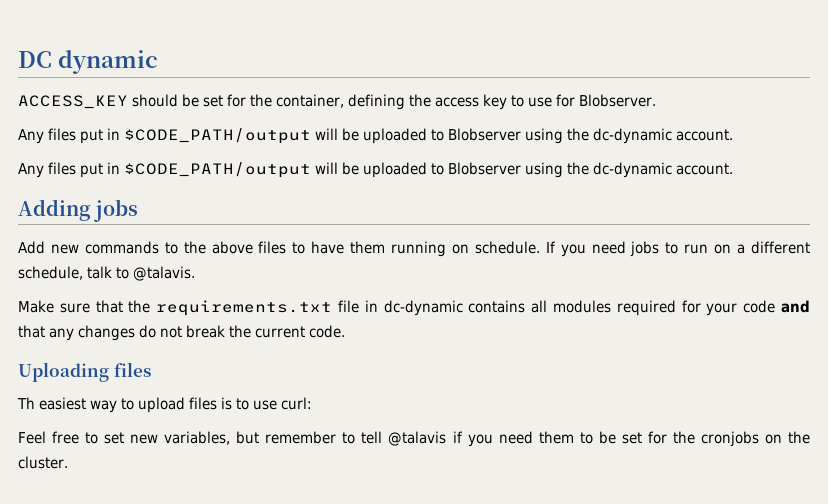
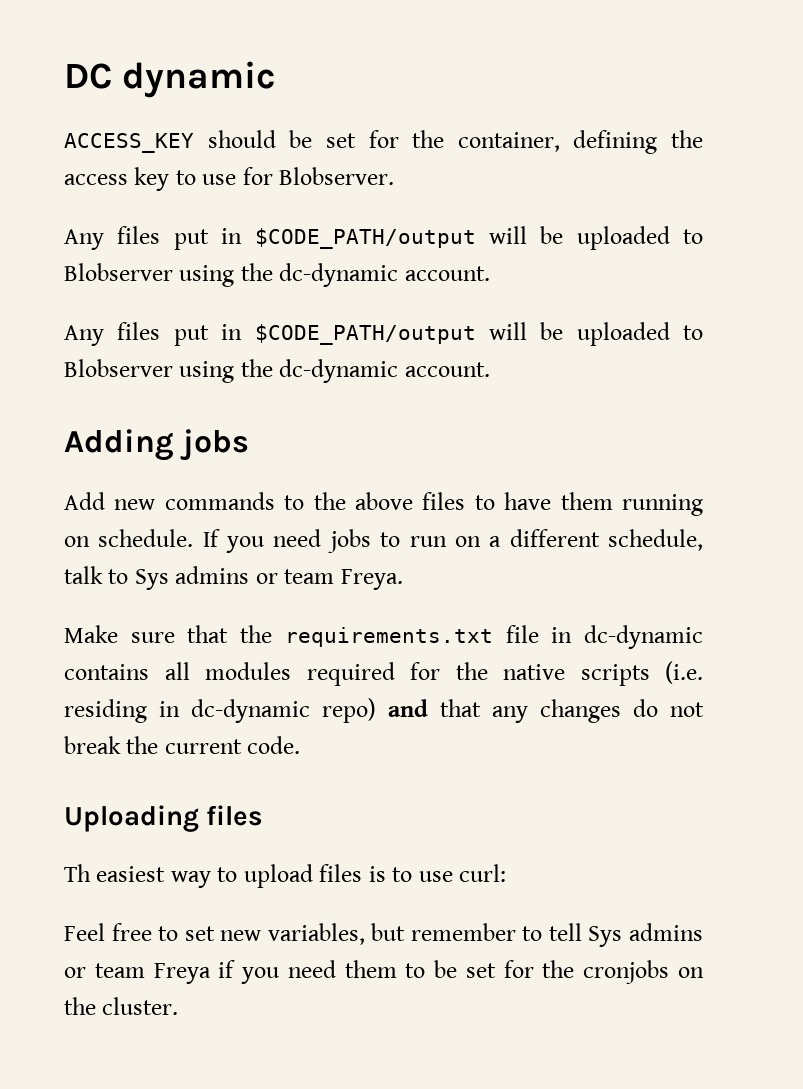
[133,266,195,281] @talavis. -> [134,566,403,590] Sys admins or team Freya.
[706,300,776,316] your code -> [455,661,703,686] [64,698,376,723] the native scripts (i.e. residing in dc-dynamic repo)
[388,431,447,446] @talavis -> [588,923,703,947] [64,963,211,984] Sys admins or team Freya

